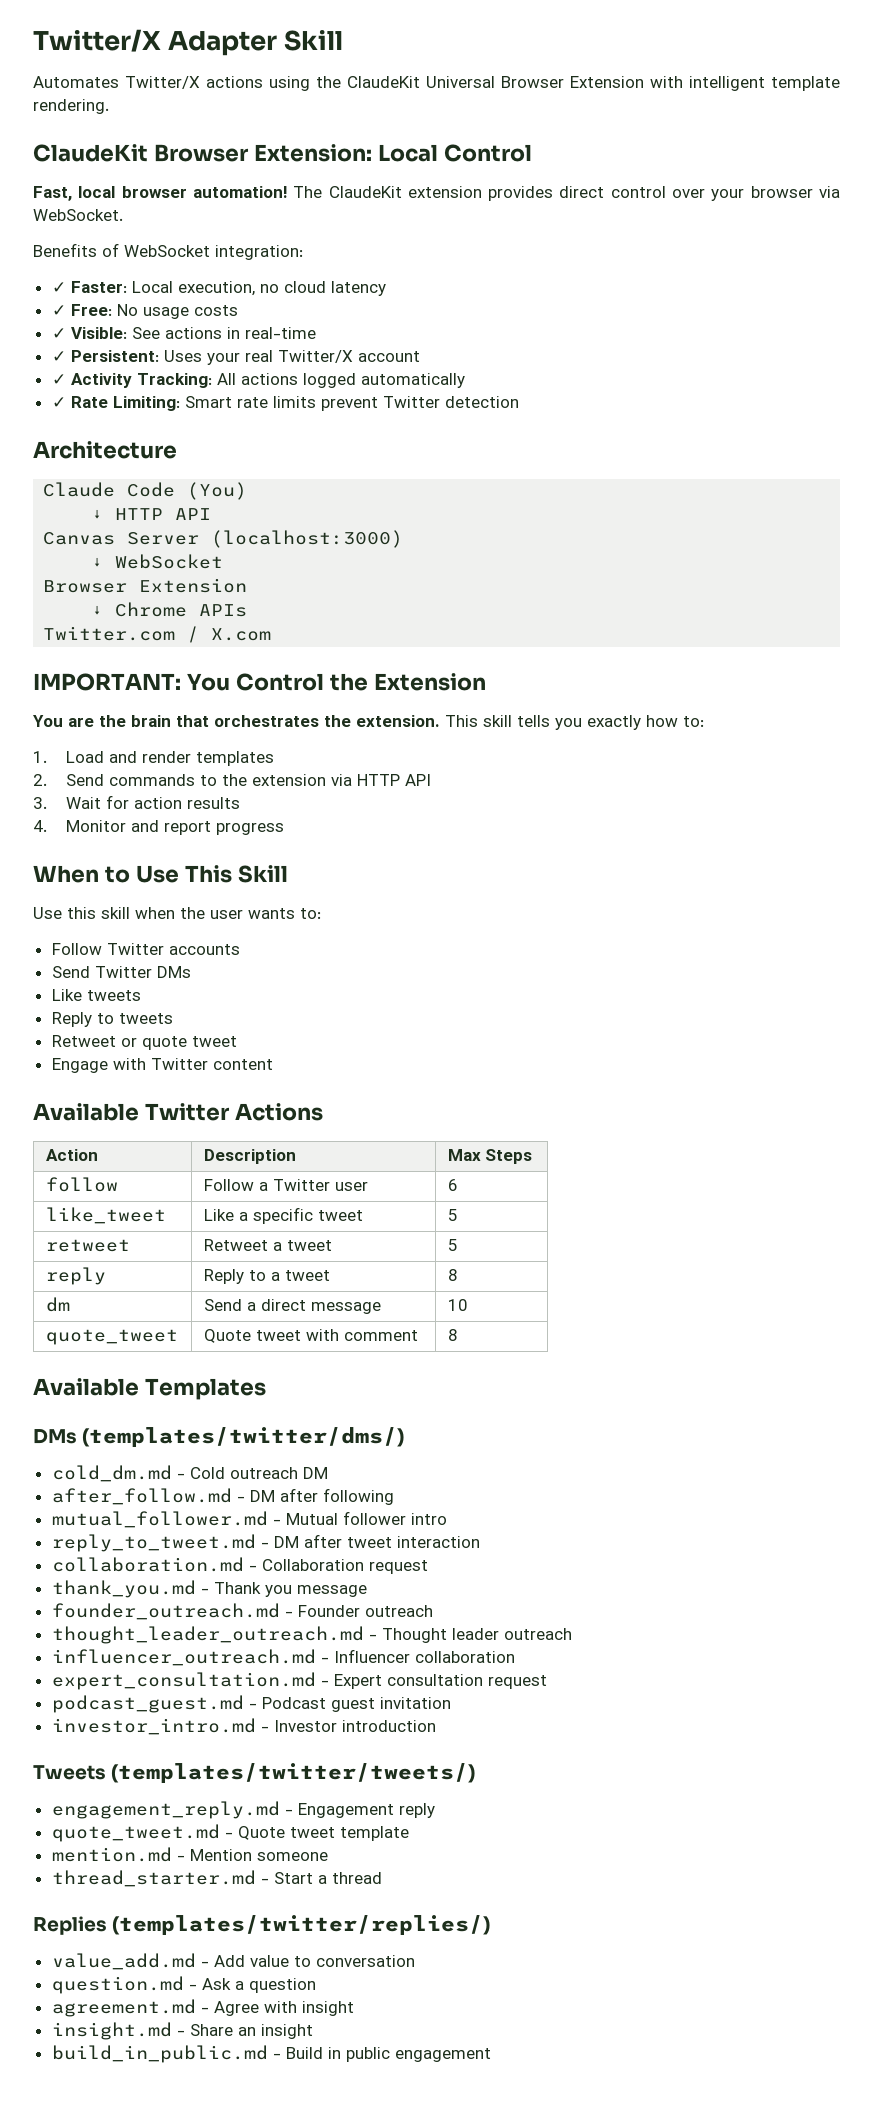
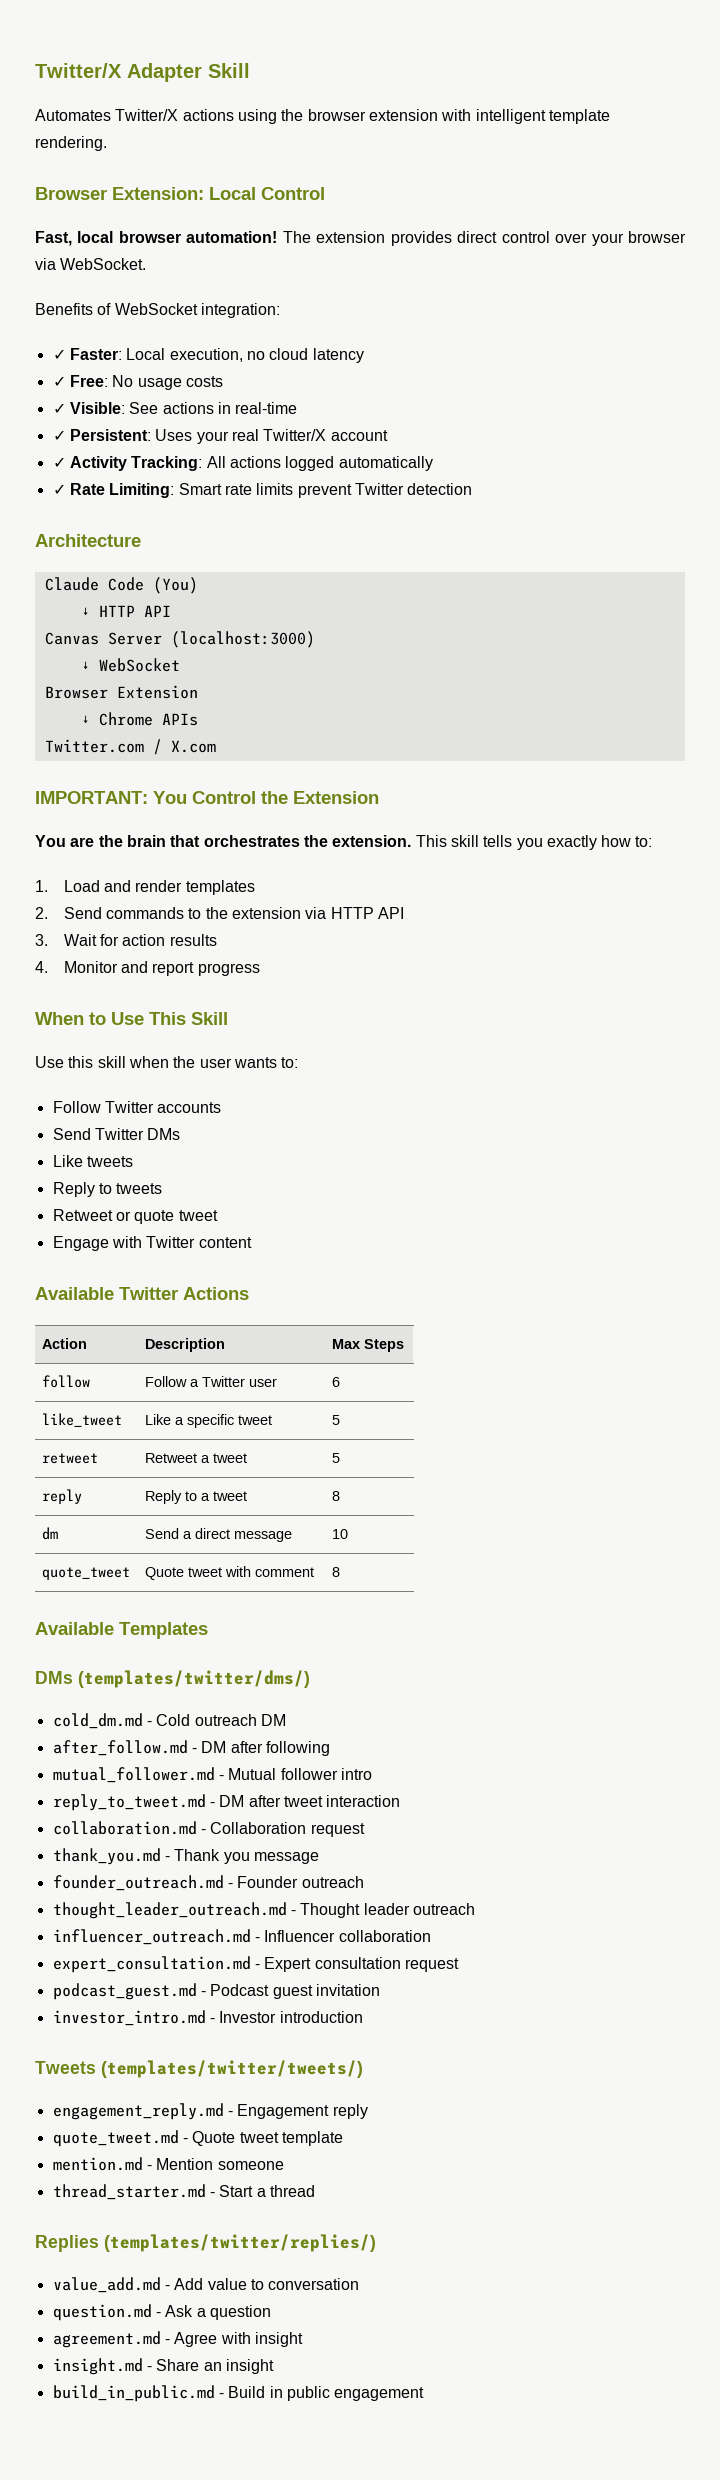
[347,76,644,88] ClaudeKit Universal Browser Extension -> [307,109,438,121] browser extension
[33,144,148,162] ClaudeKit -> (107, 143) none
[328,186,402,198] ClaudeKit -> (311, 237) none

